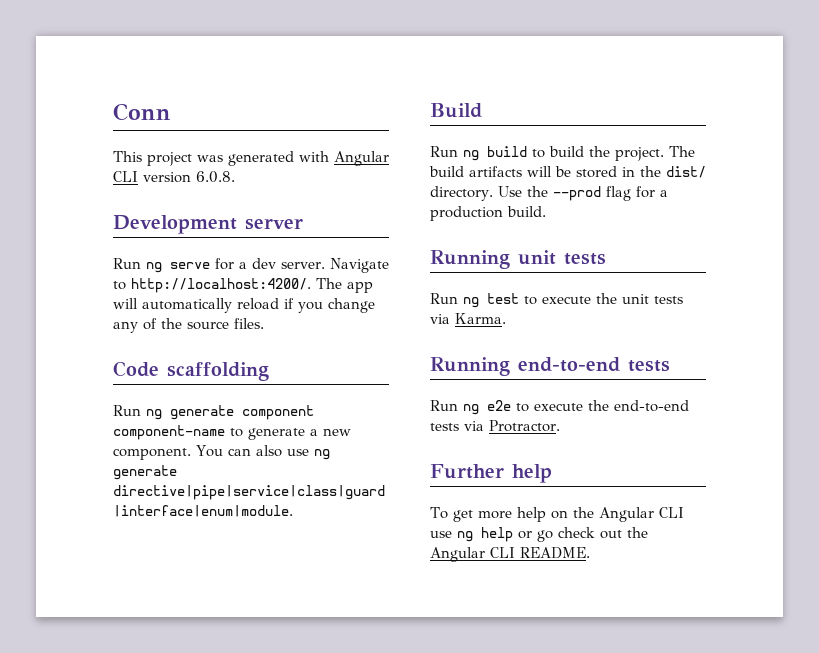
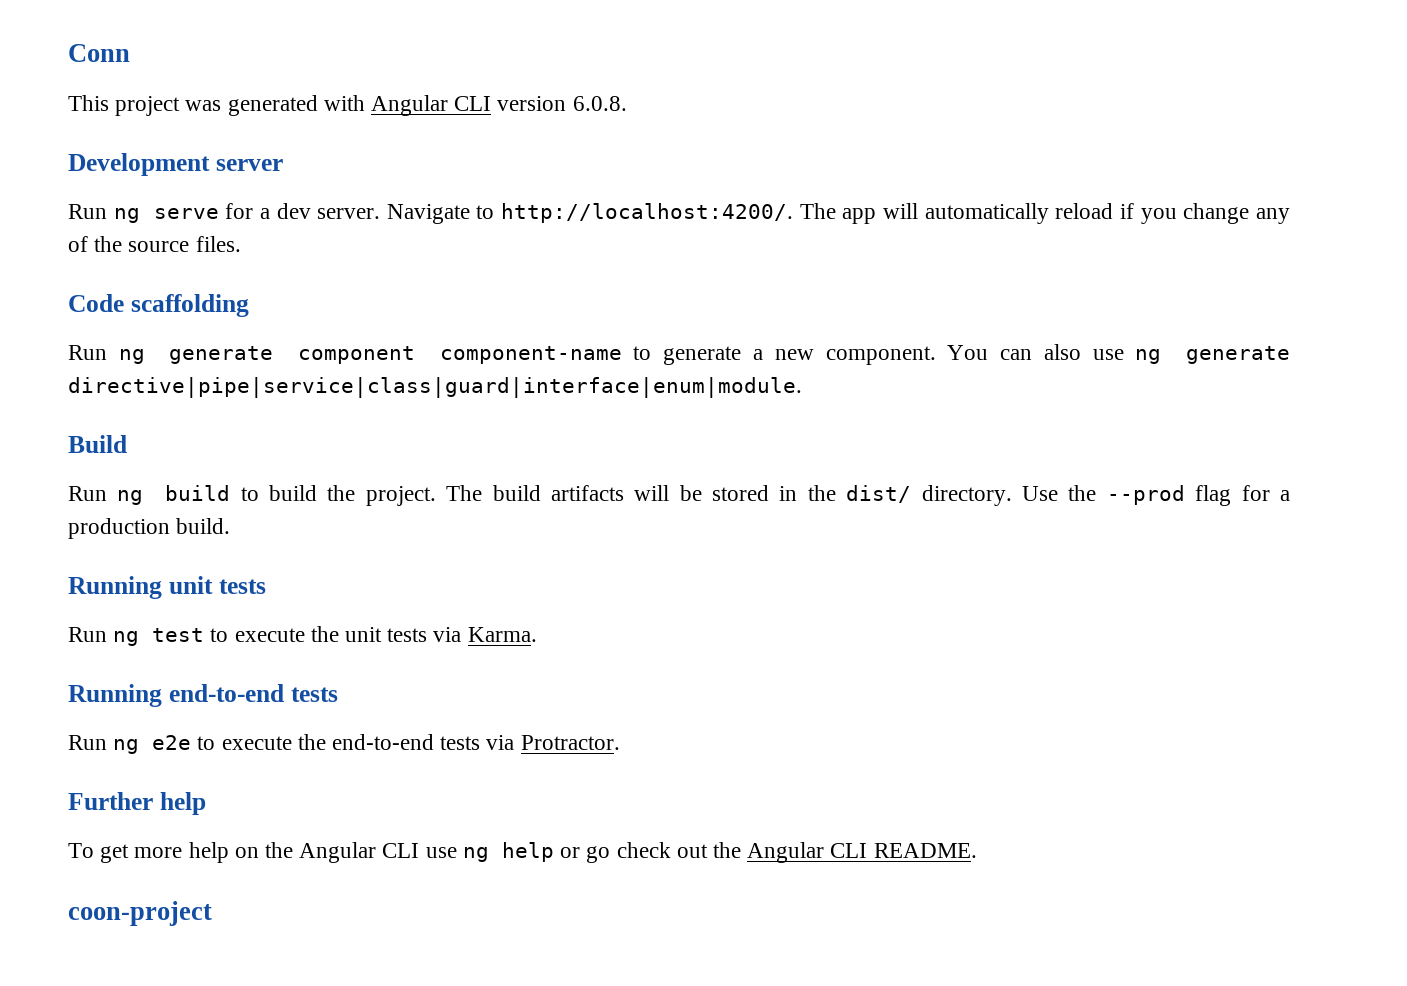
(590, 553) none -> [68,901,212,926] // coon-project

